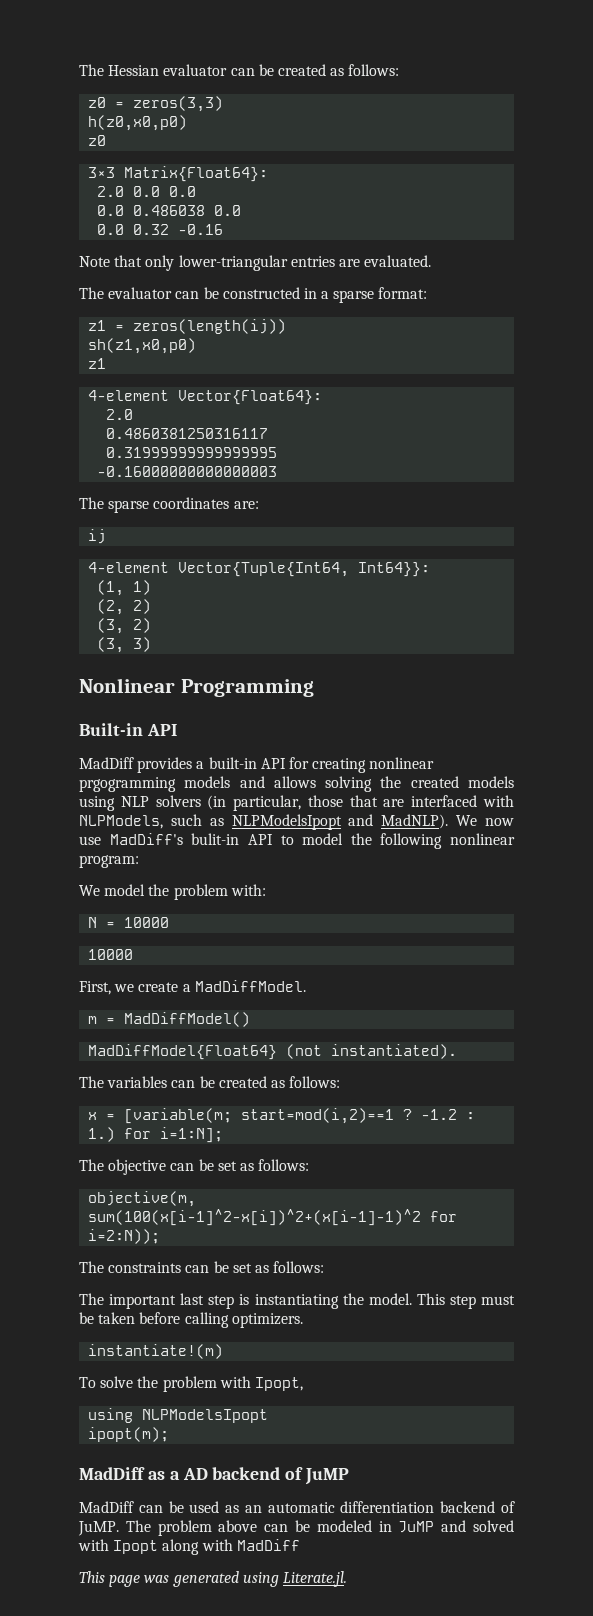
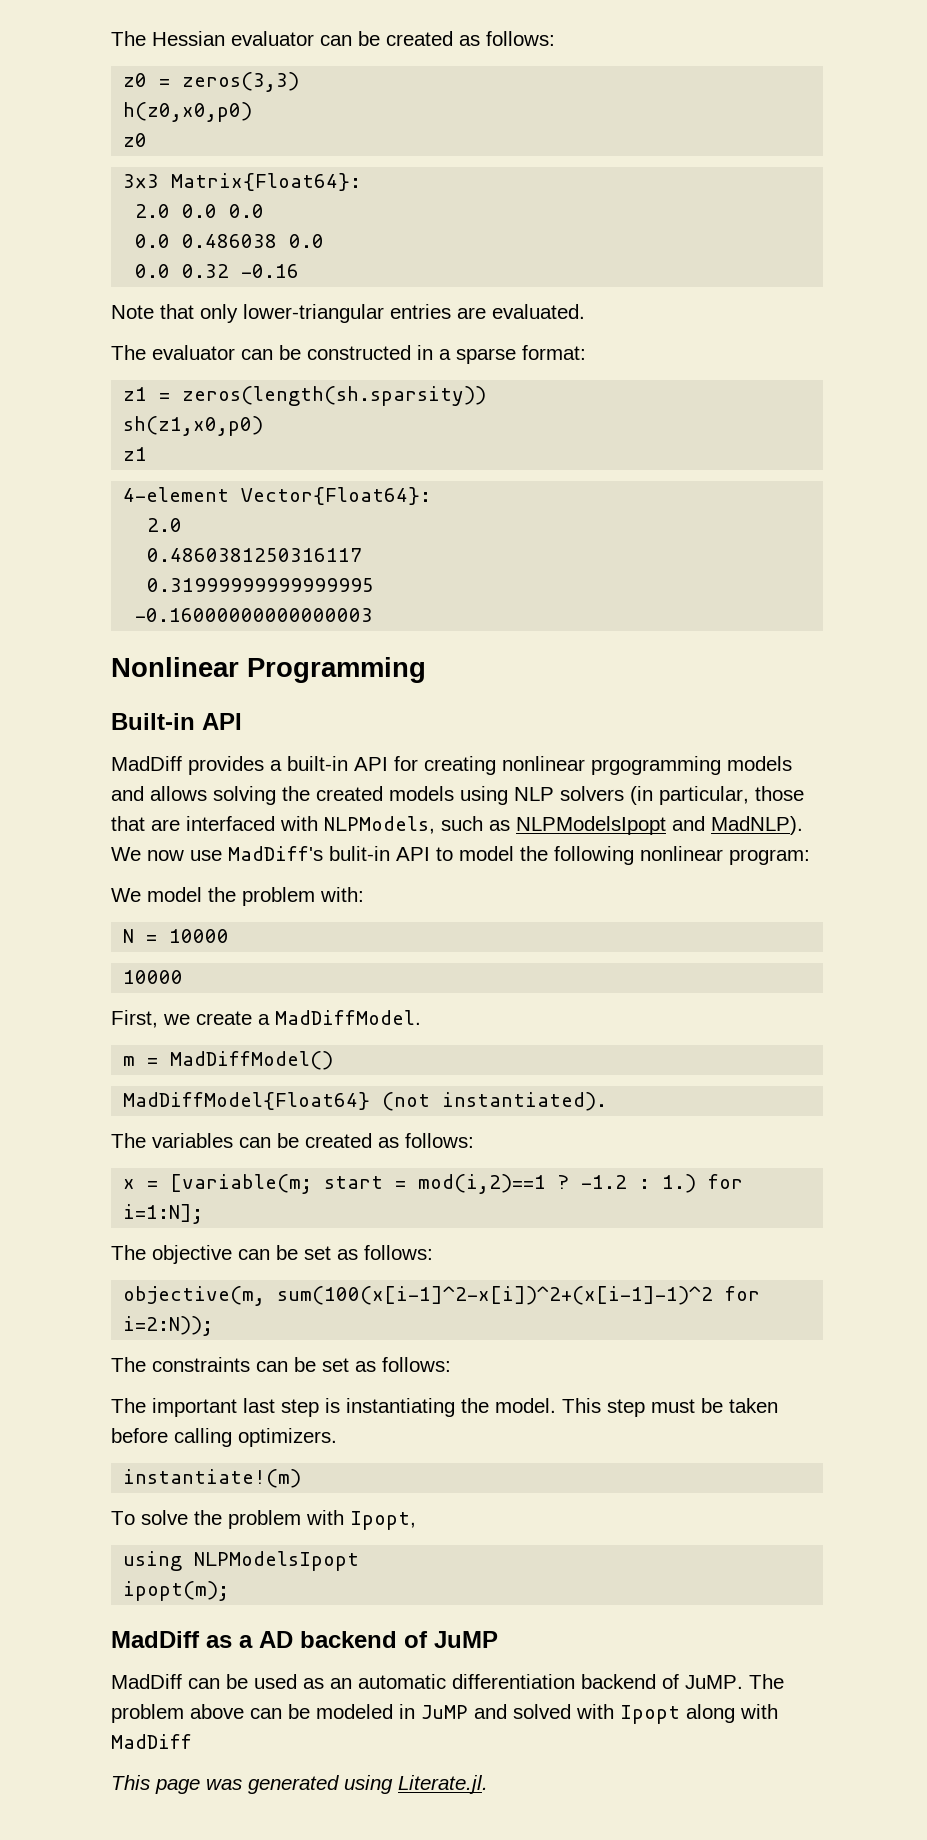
[133,319,287,334] zeros(length(ij)) -> [182,386,487,406] zeros(length(sh.sparsity))
[79,497,259,513] [88,529,107,544] [88,562,431,577] [97,580,152,596] [97,599,152,615] [97,618,152,634] [97,637,152,653] // The sparse coordinates are: // ij // 4-element Vector{Tuple{Int64, Int64}}: // (1, 1) // (2, 2) // (3, 2) // (3, 3) -> (374, 615) none
[241,1108,395,1124] start=mod(i,2)==1 -> [324,1174,547,1194] start = mod(i,2)==1

